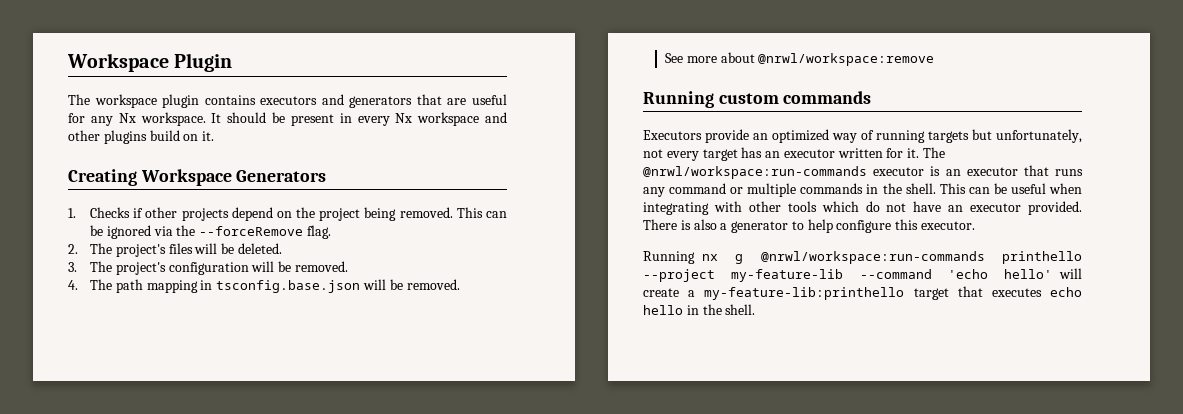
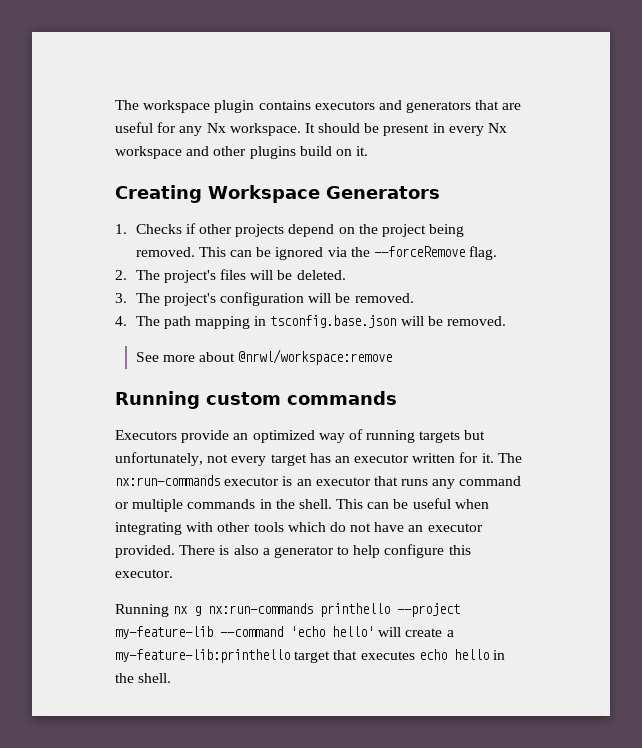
[67,53,233,72] Workspace Plugin // -> (115, 105) none
[643,166,867,179] @nrwl/workspace:run-commands -> [115,475,220,486] nx:run-commands
[760,251,985,264] @nrwl/workspace:run-commands -> [208,603,314,614] nx:run-commands

